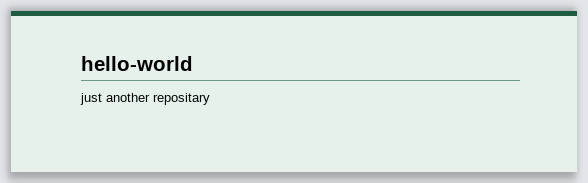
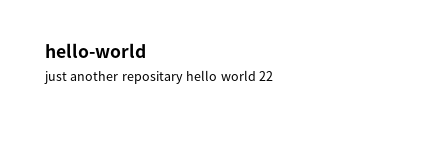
(210, 99) none -> [186,70,273,81] hello world 22

